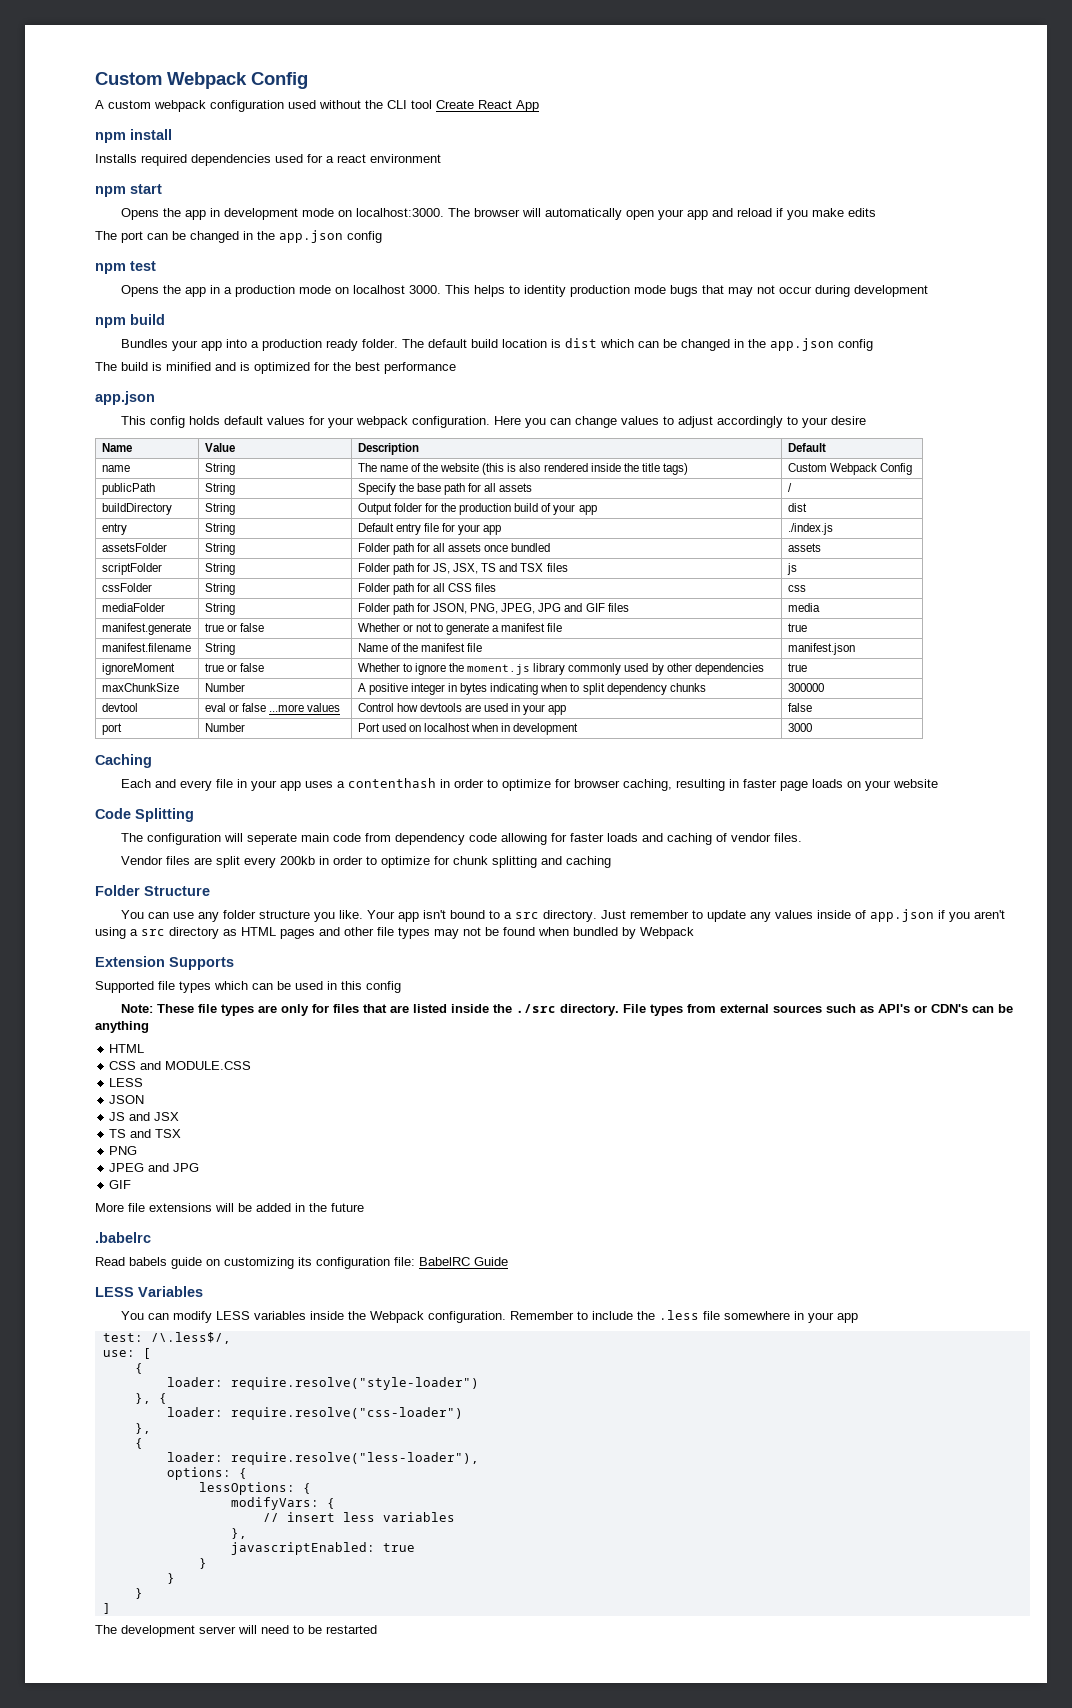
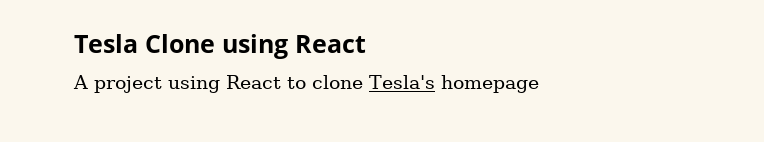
[95,72,308,89] [95,100,539,112] [95,129,172,143] [95,154,441,166] [95,184,162,197] [120,208,876,220] [95,230,382,243] [95,261,156,274] [120,285,928,297] [95,314,165,328] [120,338,873,351] [95,362,456,374] [95,391,155,405] [120,416,866,428] [101,443,132,452] [204,443,235,452] [357,443,419,455] [787,443,826,452] [101,465,130,472] [204,463,235,475] [357,463,688,475] [787,463,912,475] [101,483,155,495] [204,483,235,495] [357,483,533,495] [787,483,792,492] [101,503,172,515] [204,503,235,515] [357,503,597,515] [787,503,807,512] [101,523,127,535] [204,523,235,535] [357,523,502,535] [787,523,833,535] [101,543,167,552] [204,543,235,555] [357,543,551,555] [787,543,821,552] [101,563,162,575] [204,563,235,575] [357,563,568,575] [786,563,797,575] [101,583,152,592] [204,583,235,595] [357,583,497,595] [787,585,806,592] [101,603,165,612] [204,603,235,615] [357,603,629,615] [787,603,820,612] [101,623,191,635] [204,623,264,632] [357,623,563,635] [787,623,807,632] [101,643,191,652] [204,643,235,655] [357,643,483,652] [787,643,855,655] [101,663,175,675] [204,663,264,672] [357,663,764,675] [787,663,807,672] [101,683,179,692] [204,683,245,692] [357,683,706,695] [787,683,824,692] [101,703,138,712] [204,703,341,712] [357,703,567,715] [787,703,812,712] [101,723,122,735] [204,723,245,732] [357,723,579,735] [787,723,812,732] [95,754,152,768] [120,778,938,791] [95,808,194,822] [120,833,802,845] [120,856,611,868] [95,885,210,896] [120,909,1005,922] [95,927,694,939] [95,956,234,970] [95,981,401,993] [120,1004,1013,1016] [95,1021,149,1033] [109,1044,145,1053] [109,1061,252,1070] [109,1078,144,1087] [109,1095,145,1104] [109,1112,180,1121] [109,1129,182,1138] [109,1146,138,1155] [109,1163,200,1172] [109,1180,132,1189] [95,1203,364,1212] [95,1232,151,1243] [95,1257,508,1269] [95,1286,203,1297] [120,1310,858,1323] [102,1332,231,1344] [102,1348,151,1359] [134,1363,143,1374] [166,1377,479,1390] [134,1393,167,1404] [166,1407,463,1420] [134,1423,151,1434] [134,1438,143,1449] [166,1452,479,1465] [166,1467,247,1480] [198,1482,311,1495] [230,1497,335,1510] [262,1512,455,1522] [230,1528,247,1539] [230,1542,415,1555] [198,1558,207,1569] [166,1573,175,1584] [134,1588,143,1599] [102,1603,111,1614] [95,1625,377,1637] Custom Webpack Config // A custom webpack configuration used without the CLI tool Create React App // npm install // Installs required dependencies used for a react environment // npm start // Opens the app in development mode on localhost:3000. The browser will automatically open your app and reload if you make edits // The port can be changed in the app.json config // npm test // Opens the app in a production mode on localhost 3000. This helps to identity production mode bugs that may not occur during development // npm build // Bundles your app into a production ready folder. The default build location is dist which can be changed in the app.json config // The build is minified and is optimized for the best performance // app.json // This config holds default values for your webpack configuration. Here you can change values to adjust accordingly to your desire // Name | Value | Description | Default // name | String | The name of the website (this is also rendered inside the title tags) | Custom Webpack Config // publicPath | String | Specify the base path for all assets | / // buildDirectory | String | Output folder for the production build of your app | dist // entry | String | Default entry file for your app | ./index.js // assetsFolder | String | Folder path for all assets once bundled | assets // scriptFolder | String | Folder path for JS, JSX, TS and TSX files | js // cssFolder | String | Folder path for all CSS files | css // mediaFolder | String | Folder path for JSON, PNG, JPEG, JPG and GIF files | media // manifest.generate | true or false | Whether or not to generate a manifest file | true // manifest.filename | String | Name of the manifest file | manifest.json // ignoreMoment | true or false | Whether to ignore the moment.js library commonly used by other dependencies | true // maxChunkSize | Number | A positive integer in bytes indicating when to split dependency chunks | 300000 // devtool | eval or false ...more values | Control how devtools are used in your app | false // port | Number | Port used on localhost when in development | 3000 // Caching // Each and every file in your app uses a contenthash in order to optimize for browser caching, resulting in faster page loads on your website // Code Splitting // The configuration will seperate main code from dependency code allowing for faster loads and caching of vendor files. // Vendor files are split every 200kb in order to optimize for chunk splitting and caching // Folder Structure // You can use any folder structure you like. Your app isn't bound to a src directory. Just remember to update any values inside of app.json if you aren't using a src directory as HTML pages and other file types may not be found when bundled by Webpack // Extension Supports // Supported file types which can be used in this config // Note: These file types are only for files that are listed inside the ./src directory. File types from external sources such as API's or CDN's can be anything // HTML // CSS and MODULE.CSS // LESS // JSON // JS and JSX // TS and TSX // PNG // JPEG and JPG // GIF // More file extensions will be added in the future // .babelrc // Read babels guide on customizing its configuration file: BabelRC Guide // LESS Variables // You can modify LESS variables inside the Webpack configuration. Remember to include the .less file somewhere in your app // test: /\.less$/, // use: [ // { // loader: require.resolve("style-loader") // }, { // loader: require.resolve("css-loader") // }, // { // loader: require.resolve("less-loader"), // options: { // lessOptions: { // modifyVars: { // // insert less variables // }, // javascriptEnabled: true // } // } // } // ] // The development server will need to be restarted -> [74,34,366,59] [73,75,539,93] Tesla Clone using React // A project using React to clone Tesla's homepage

